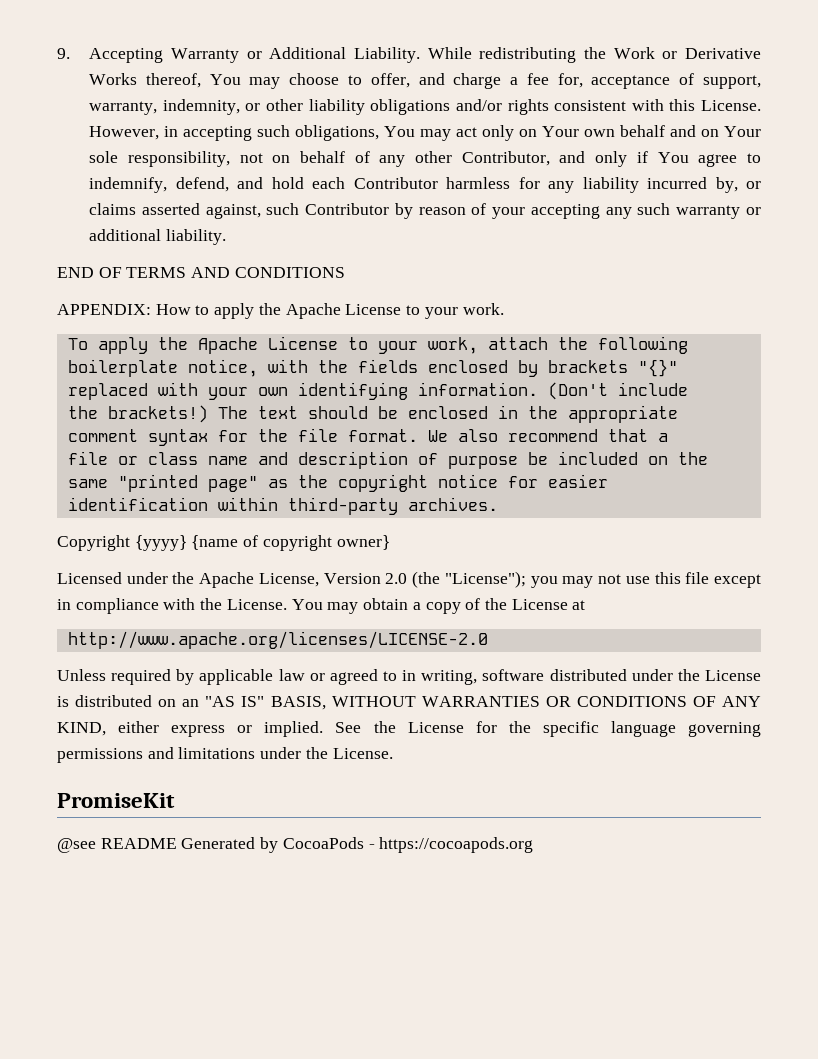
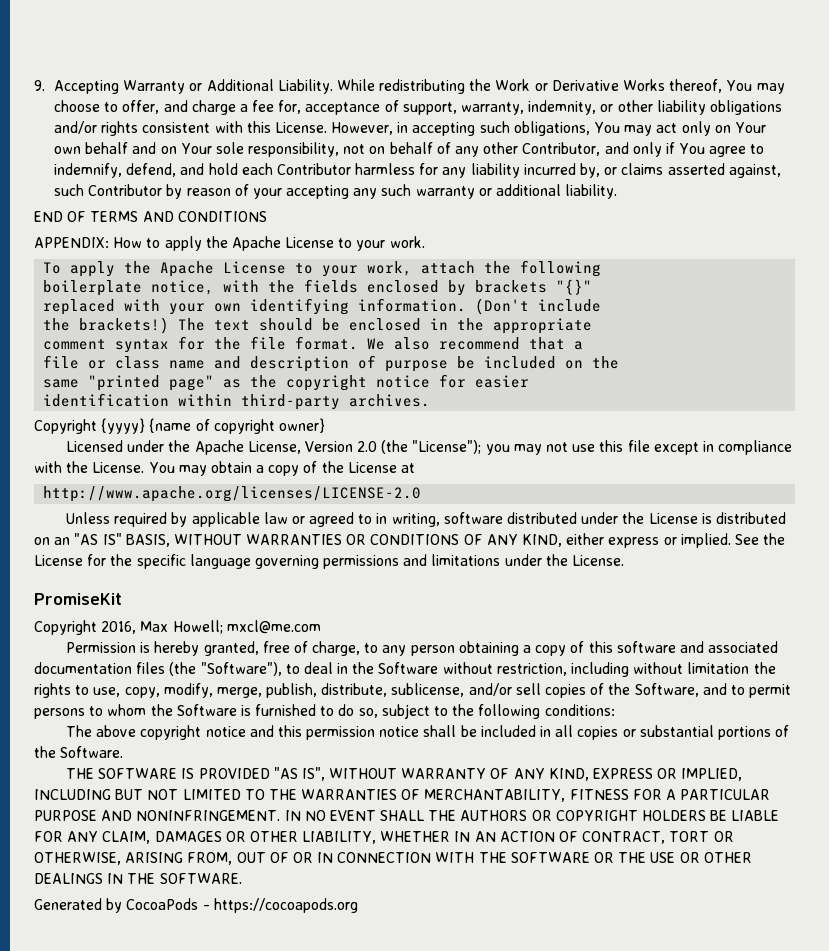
[57,838,177,853] @see README -> [34,620,321,635] [65,641,779,656] [34,662,776,677] [34,683,792,698] [34,704,615,719] [65,725,790,740] [34,746,124,758] [65,767,743,781] [34,789,771,802] [34,810,780,821] [34,831,734,844] [34,852,752,865] [34,873,242,884] Copyright 2016, Max Howell; mxcl@me.com // Permission is hereby granted, free of charge, to any person obtaining a copy of this software and associated documentation files (the "Software"), to deal in the Software without restriction, including without limitation the rights to use, copy, modify, merge, publish, distribute, sublicense, and/or sell copies of the Software, and to permit persons to whom the Software is furnished to do so, subject to the following conditions: // The above copyright notice and this permission notice shall be included in all copies or substantial portions of the Software. // THE SOFTWARE IS PROVIDED "AS IS", WITHOUT WARRANTY OF ANY KIND, EXPRESS OR IMPLIED, INCLUDING BUT NOT LIMITED TO THE WARRANTIES OF MERCHANTABILITY, FITNESS FOR A PARTICULAR PURPOSE AND NONINFRINGEMENT. IN NO EVENT SHALL THE AUTHORS OR COPYRIGHT HOLDERS BE LIABLE FOR ANY CLAIM, DAMAGES OR OTHER LIABILITY, WHETHER IN AN ACTION OF CONTRACT, TORT OR OTHERWISE, ARISING FROM, OUT OF OR IN CONNECTION WITH THE SOFTWARE OR THE USE OR OTHER DEALINGS IN THE SOFTWARE. //

